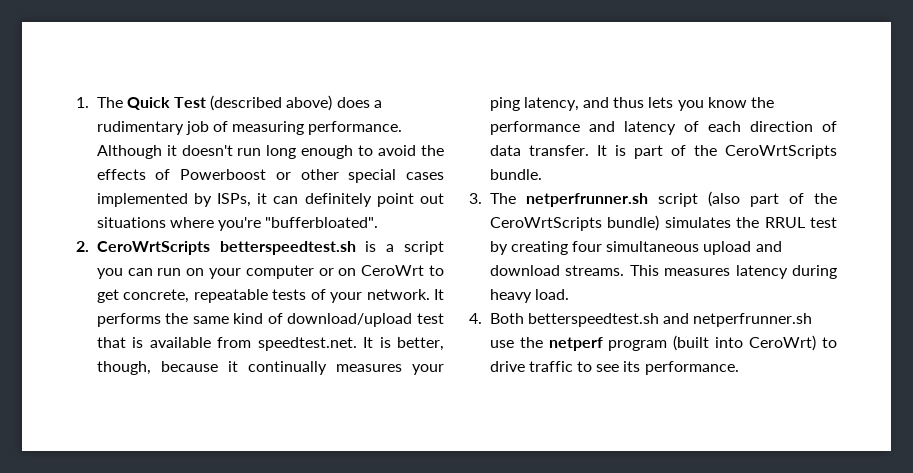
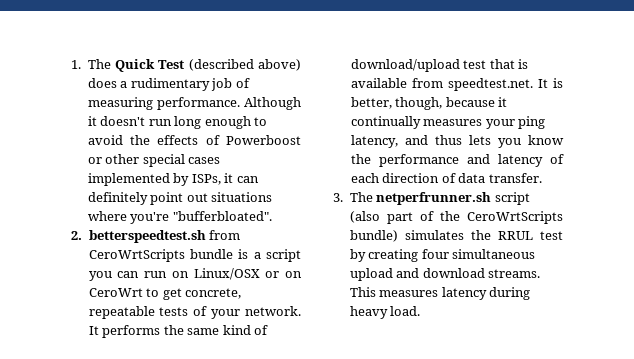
[96,241,356,255] CeroWrtScripts betterspeedtest.sh -> [88,230,241,243] [88,249,233,262] betterspeedtest.sh from CeroWrtScripts bundle
[208,265,314,279] your computer -> [193,268,260,280] Linux/OSX
[596,145,837,159] [489,169,542,180] It is part of the CeroWrtScripts bundle. -> (542, 178) none
[469,313,813,327] [489,335,837,351] [489,361,739,375] // 4. Both betterspeedtest.sh and netperfrunner.sh use the netperf program (built into CeroWrt) to drive traffic to see its performance. -> (421, 311) none

